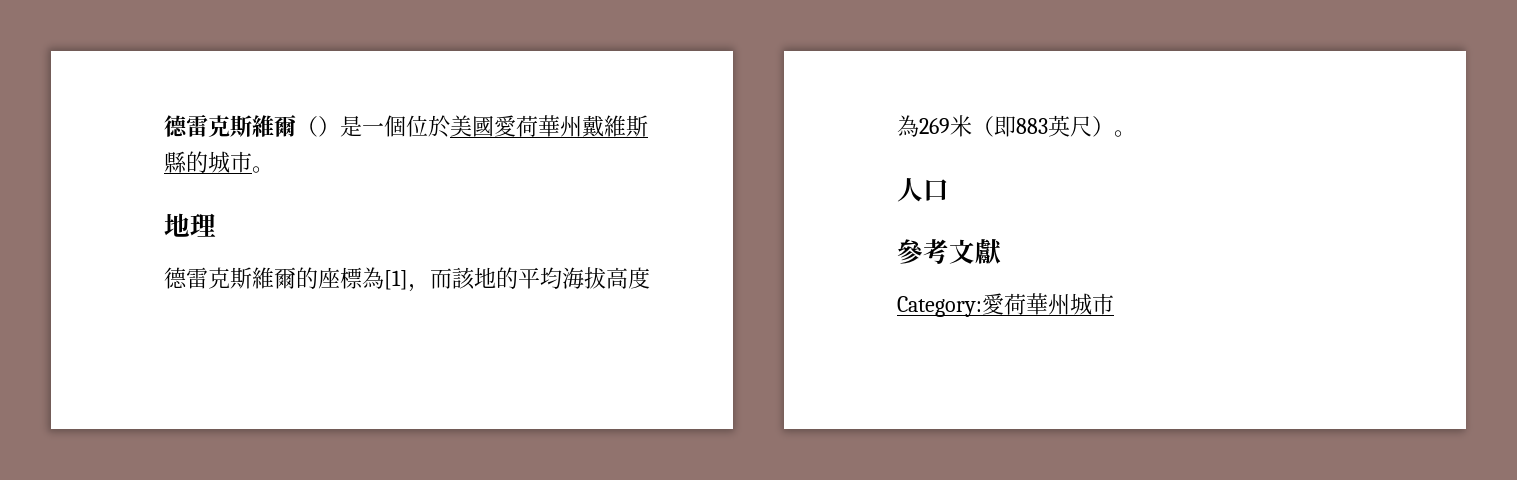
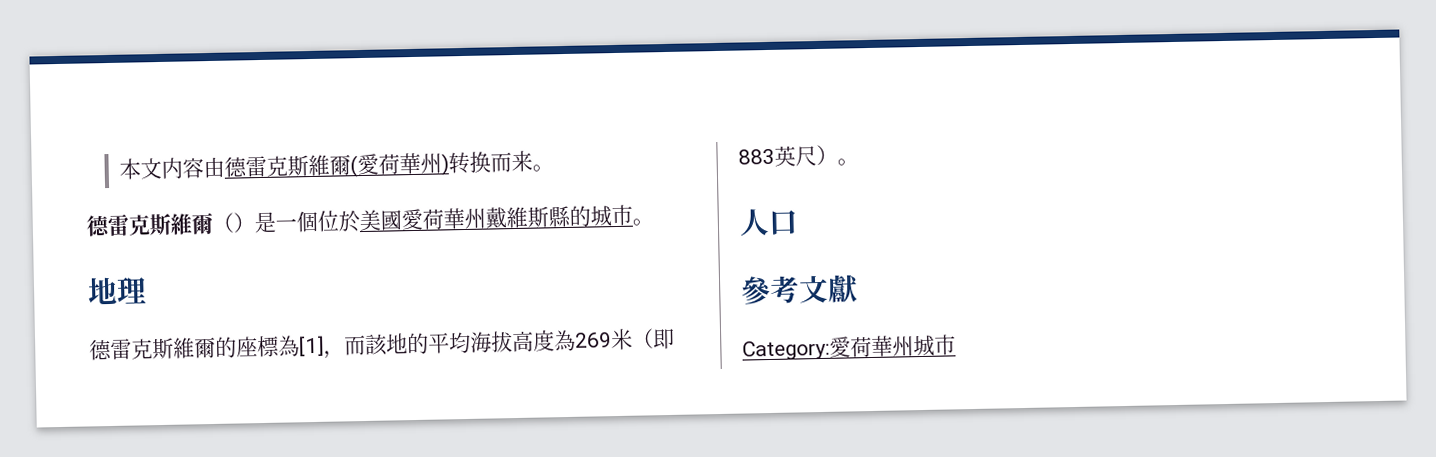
(164, 126) none -> [119,150,555,180] 本文内容由德雷克斯維爾(愛荷華州)转换而来。 //

